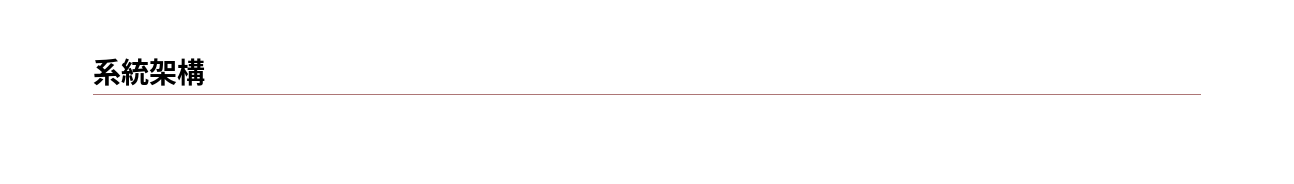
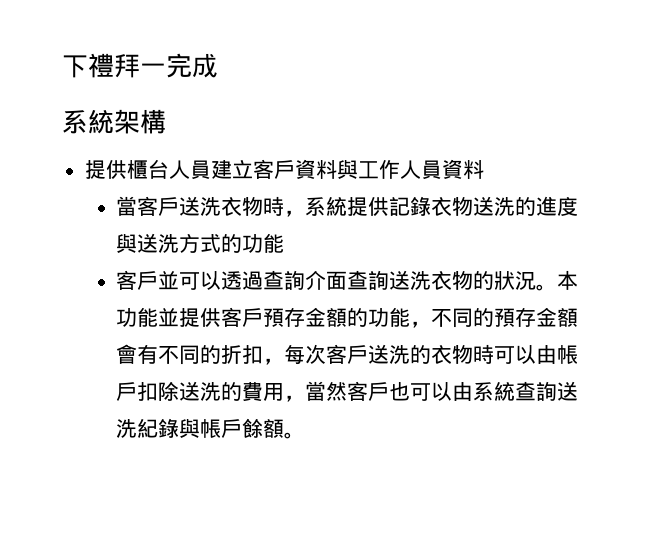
(93, 72) none -> [62,53,218,78] 下禮拜一完成 //
(205, 72) none -> [84,159,484,180] [116,196,579,217] [116,233,285,253] [116,270,579,291] [116,307,579,328] [116,344,579,365] [116,381,579,402] [116,418,306,439] // 提供櫃台人員建立客戶資料與工作人員資料 // 當客戶送洗衣物時，系統提供記錄衣物送洗的進度與送洗方式的功能 // 客戶並可以透過查詢介面查詢送洗衣物的狀況。本功能並提供客戶預存金額的功能，不同的預存金額會有不同的折扣，每次客戶送洗的衣物時可以由帳戶扣除送洗的費用，當然客戶也可以由系統查詢送洗紀錄與帳戶餘額。

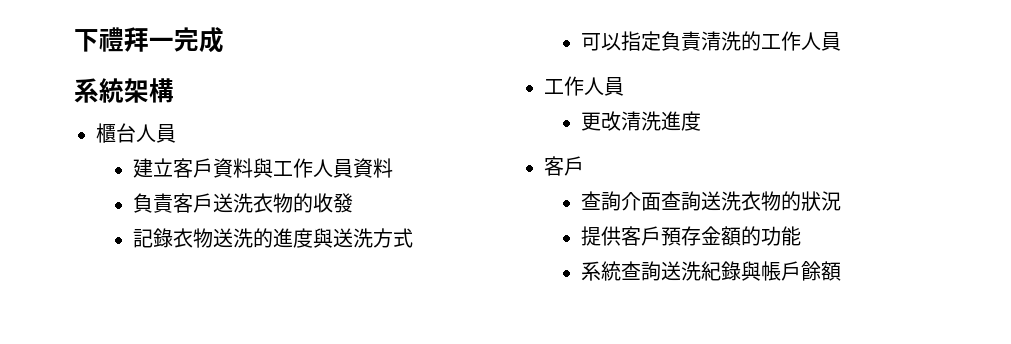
[84,160,127,179] 提供 -> (174, 90) none
(211, 170) none -> (176, 133) //
[116,196,138,216] 當 -> [133,193,174,213] 負責
[263,196,390,217] 時，系統提供 -> [293,193,354,213] 的收發 //
[221,233,285,253] [116,270,264,290] 的功能 // 客戶並可以透過 -> [581,31,842,51] [544,76,624,96] [581,111,702,131] [544,156,584,176] // 可以指定負責清洗的工作人員 // 工作人員 // 更改清洗進度 // 客戶 //
[536,270,579,291] [116,307,180,327] 。本功能並 -> (842, 201) //
[410,307,579,328] [116,344,579,365] [116,381,474,402] ，不同的預存金額會有不同的折扣，每次客戶送洗的衣物時可以由帳戶扣除送洗的費用，當然客戶也可以由 -> (802, 236) //
[284,432,306,439] 。 -> (842, 271) none

